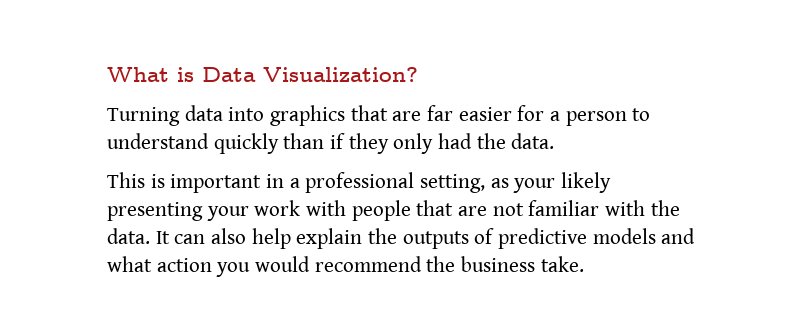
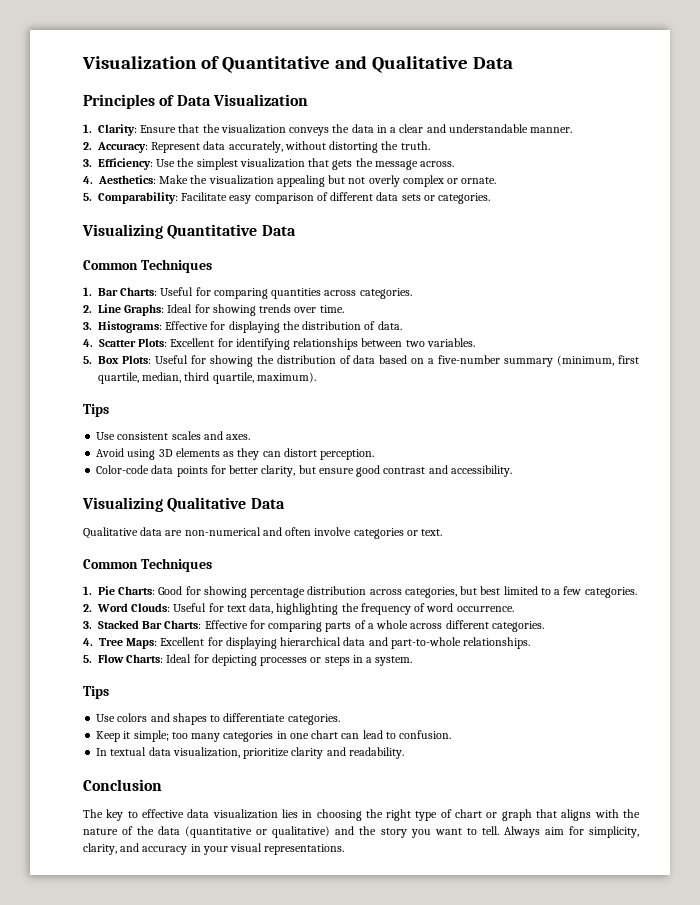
[107,67,418,82] [107,105,651,126] [107,133,555,154] [107,172,612,193] [107,200,680,221] [107,228,696,249] [107,256,584,277] What is Data Visualization? // Turning data into graphics that are far easier for a person to understand quickly than if they only had the data. // This is important in a professional setting, as your likely presenting your work with people that are not familiar with the data. It can also help explain the outputs of predictive models and what action you would recommend the business take. -> [82,56,513,73] [83,94,308,109] [83,124,573,136] [83,141,430,153] [83,158,455,170] [83,175,497,187] [83,192,491,204] [82,224,296,239] [83,259,212,273] [83,287,412,299] [83,304,344,316] [83,321,402,333] [83,338,475,350] [83,355,639,367] [98,372,316,384] [83,404,109,417] [96,431,251,440] [96,448,375,460] [96,465,512,477] [82,497,285,512] [83,527,443,539] [83,558,212,572] [83,586,637,598] [83,603,514,615] [83,620,544,632] [83,637,531,649] [83,654,413,666] [83,686,109,699] [96,713,340,725] [96,730,452,742] [96,747,404,759] [83,779,162,791] [83,809,640,821] [83,826,639,838] [83,843,345,855] Visualization of Quantitative and Qualitative Data // Principles of Data Visualization // 1. Clarity: Ensure that the visualization conveys the data in a clear and understandable manner. // 2. Accuracy: Represent data accurately, without distorting the truth. // 3. Efficiency: Use the simplest visualization that gets the message across. // 4. Aesthetics: Make the visualization appealing but not overly complex or ornate. // 5. Comparability: Facilitate easy comparison of different data sets or categories. // Visualizing Quantitative Data // Common Techniques // 1. Bar Charts: Useful for comparing quantities across categories. // 2. Line Graphs: Ideal for showing trends over time. // 3. Histograms: Effective for displaying the distribution of data. // 4. Scatter Plots: Excellent for identifying relationships between two variables. // 5. Box Plots: Useful for showing the distribution of data based on a five-number summary (minimum, first quartile, median, third quartile, maximum). // Tips // Use consistent scales and axes. // Avoid using 3D elements as they can distort perception. // Color-code data points for better clarity, but ensure good contrast and accessibility. // Visualizing Qualitative Data // Qualitative data are non-numerical and often involve categories or text. // Common Techniques // 1. Pie Charts: Good for showing percentage distribution across categories, but best limited to a few categories. // 2. Word Clouds: Useful for text data, highlighting the frequency of word occurrence. // 3. Stacked Bar Charts: Effective for comparing parts of a whole across different categories. // 4. Tree Maps: Excellent for displaying hierarchical data and part-to-whole relationships. // 5. Flow Charts: Ideal for depicting processes or steps in a system. // Tips // Use colors and shapes to differentiate categories. // Keep it simple; too many categories in one chart can lead to confusion. // In textual data visualization, prioritize clarity and readability. // Conclusion // The key to effective data visualization lies in choosing the right type of chart or graph that aligns with the nature of the data (quantitative or qualitative) and the story you want to tell. Always aim for simplicity, clarity, and accuracy in your visual representations.

